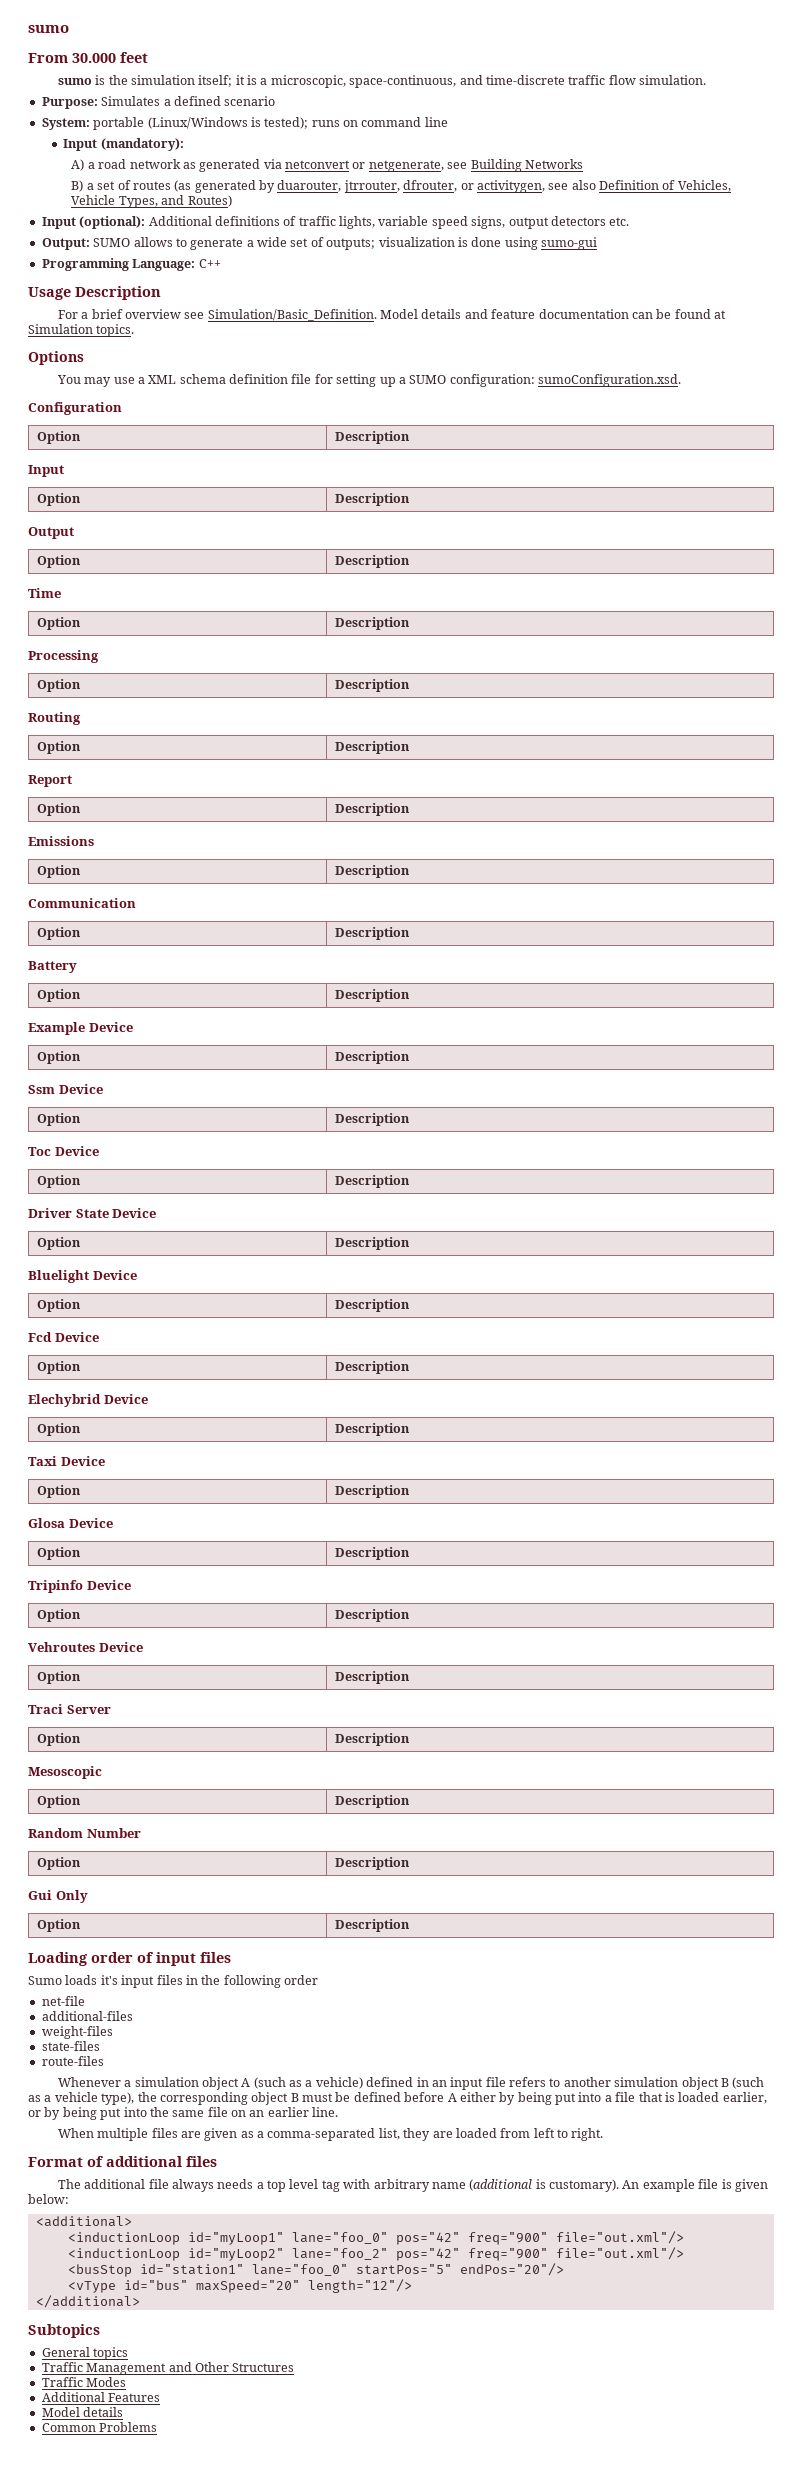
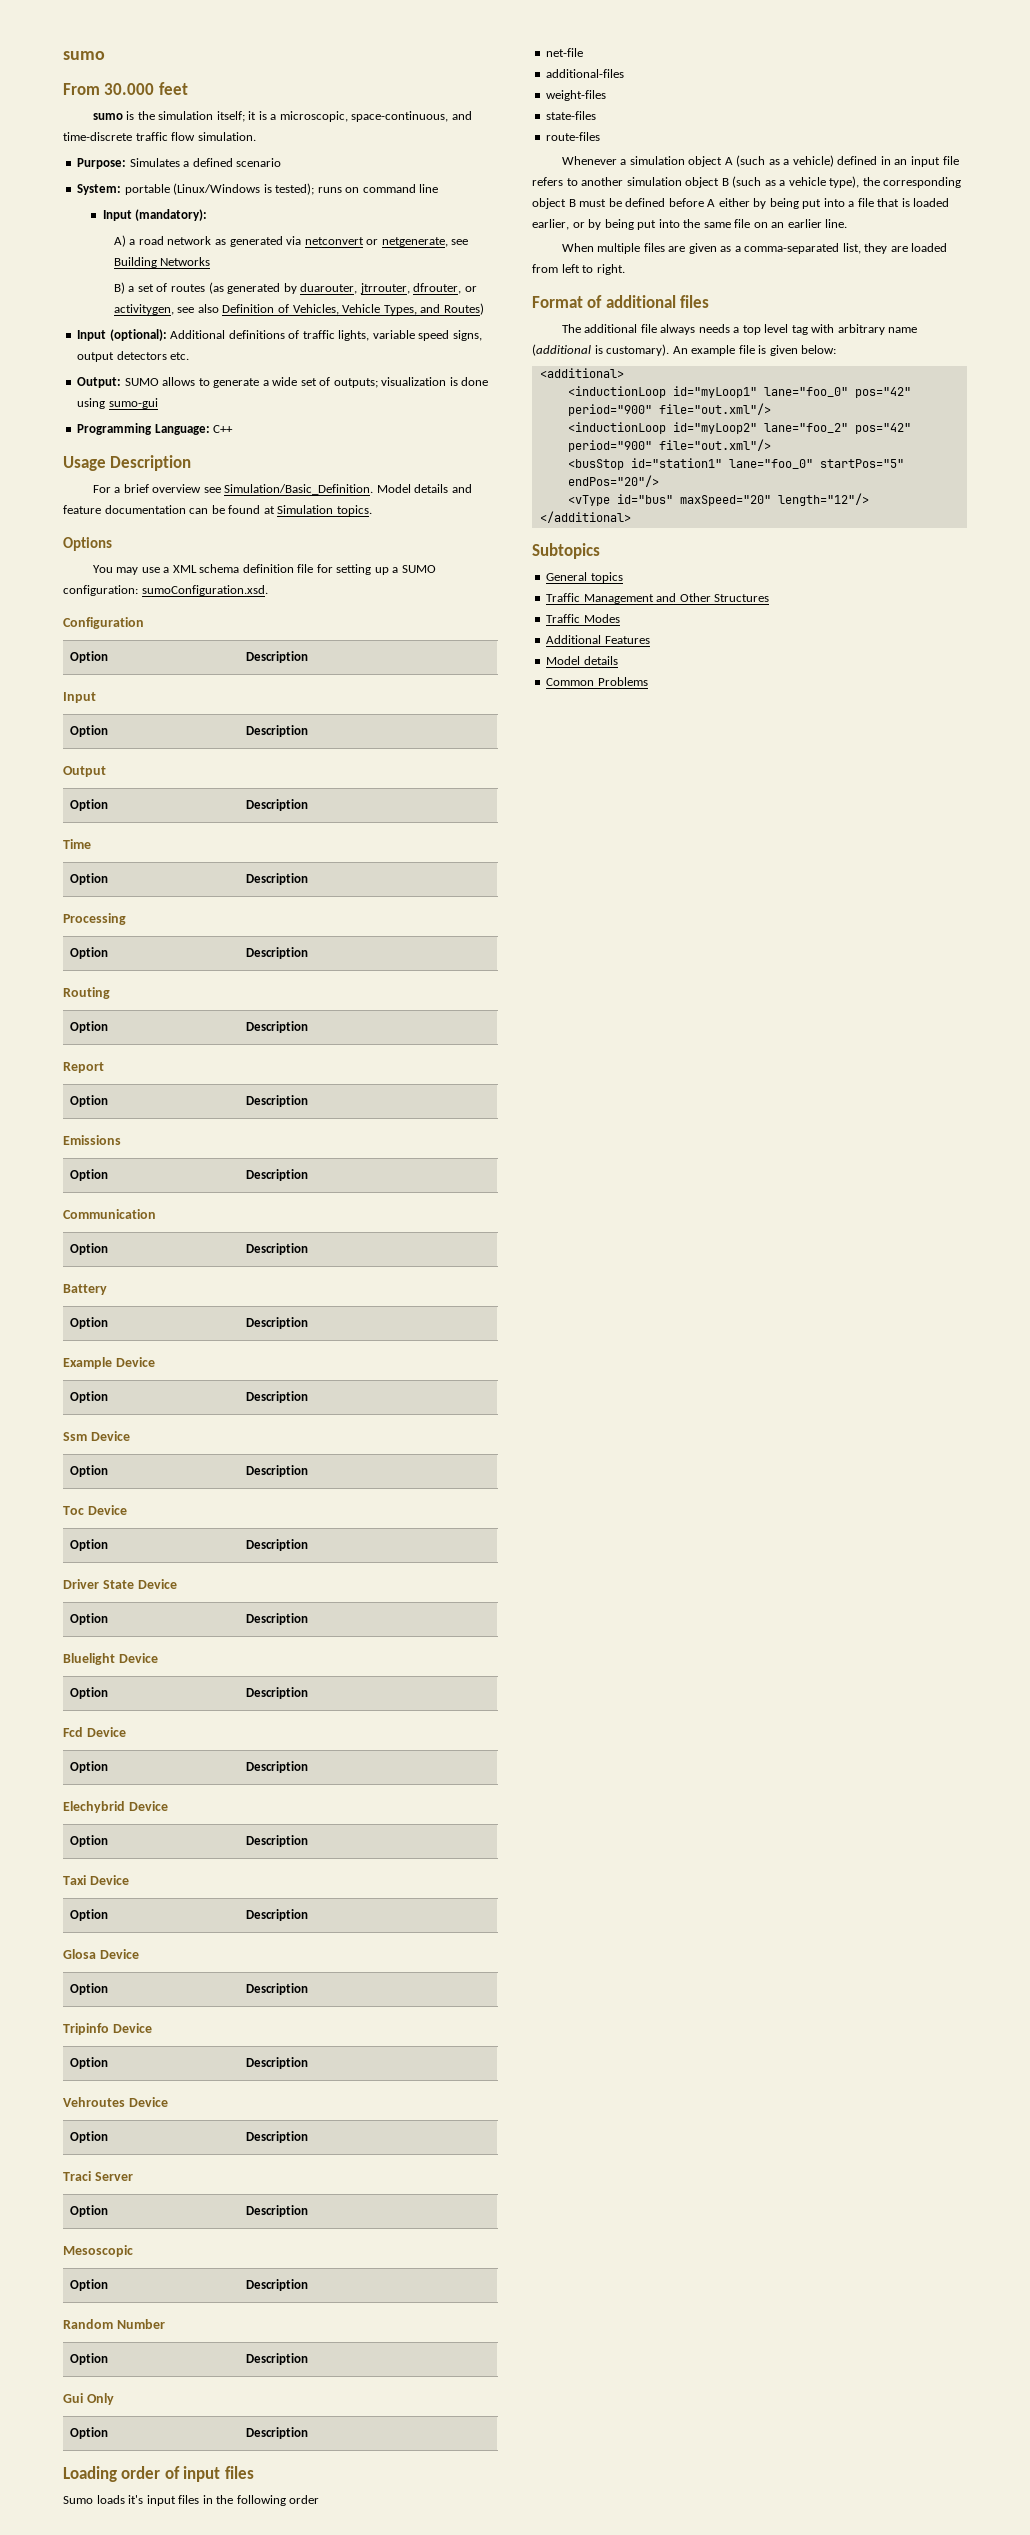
[467,2232,548,2245] freq="900" -> [567,404,652,416] period="900"
[467,2248,548,2261] freq="900" -> [567,440,652,452] period="900"

